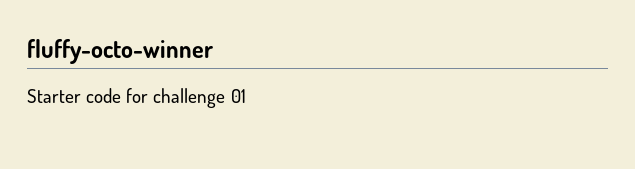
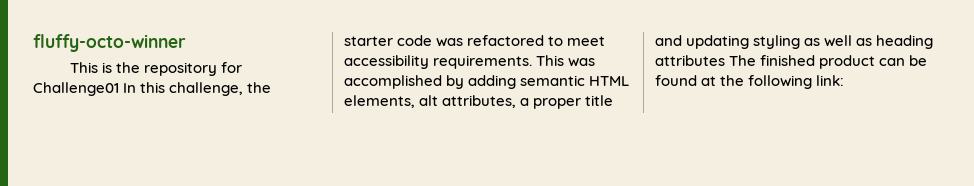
[27,88,246,108] Starter code for challenge 01 -> [69,62,243,76] [33,82,272,96] [344,35,606,47] [344,55,596,69] [344,75,630,89] [344,95,614,109] [655,35,934,49] [655,55,928,69] [655,75,845,89] This is the repository for Challenge01 In this challenge, the starter code was refactored to meet accessibility requirements. This was accomplished by adding semantic HTML elements, alt attributes, a proper title and updating styling as well as heading attributes The finished product can be found at the following link:

